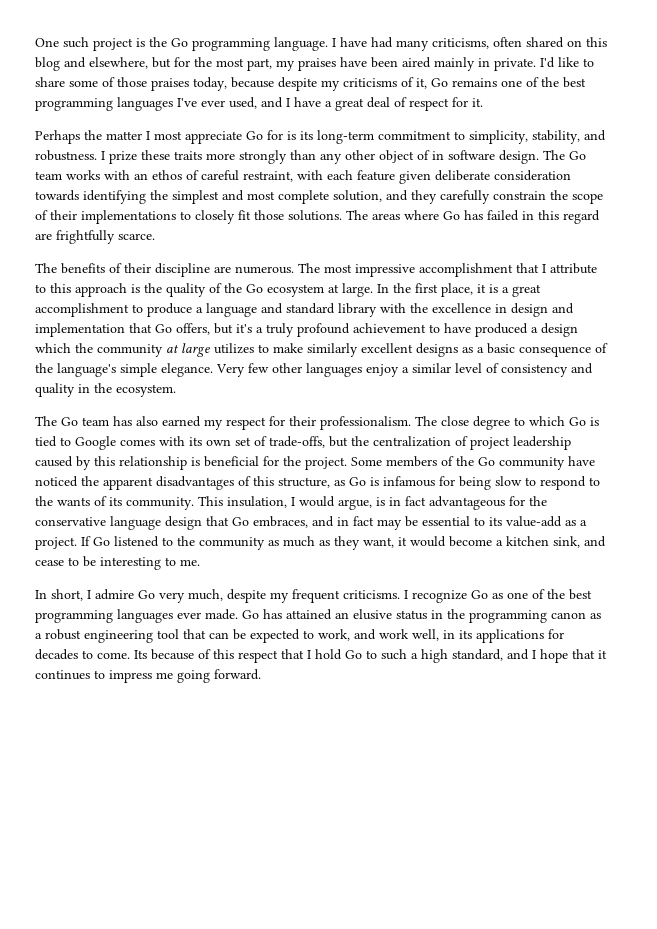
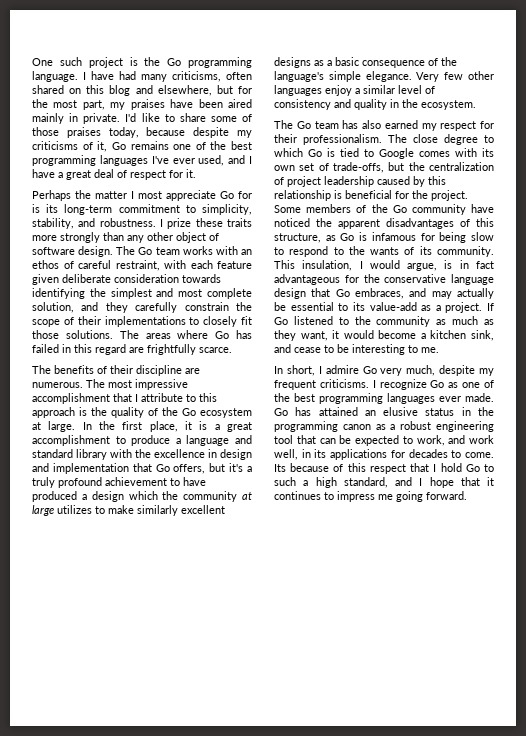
[432,151,444,160] in -> (219, 237) none
[337,516,402,530] in fact may -> [431,288,494,299] may actually

